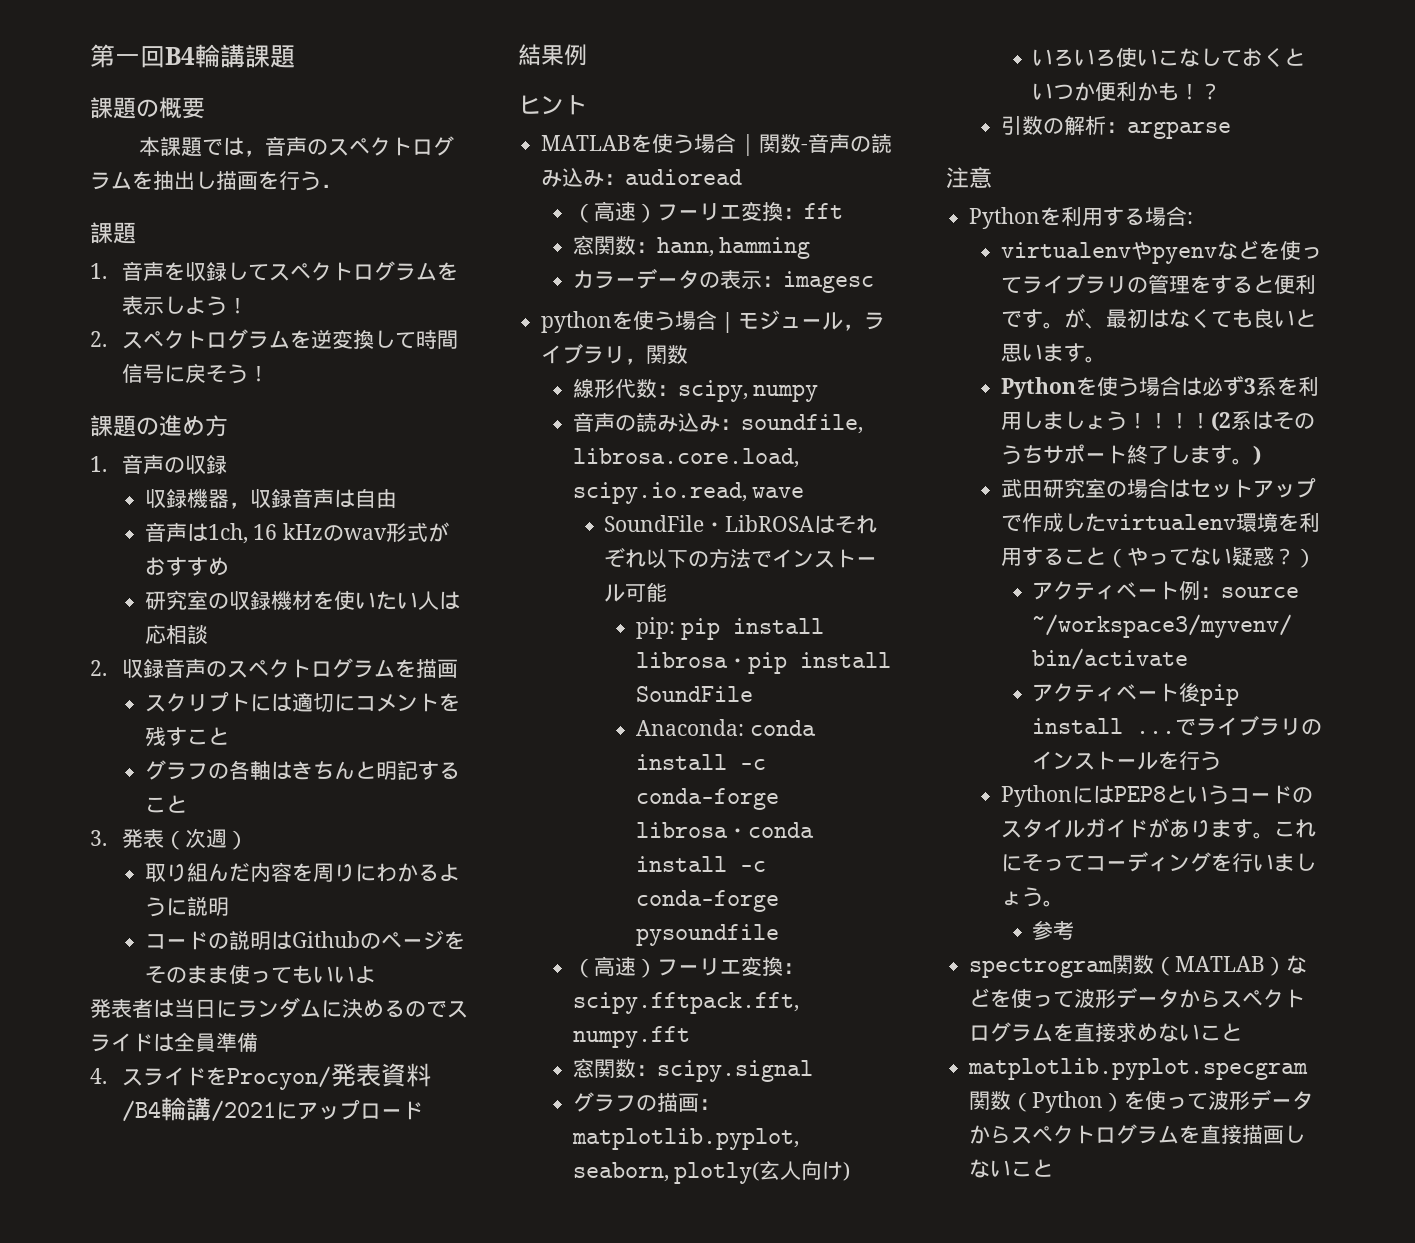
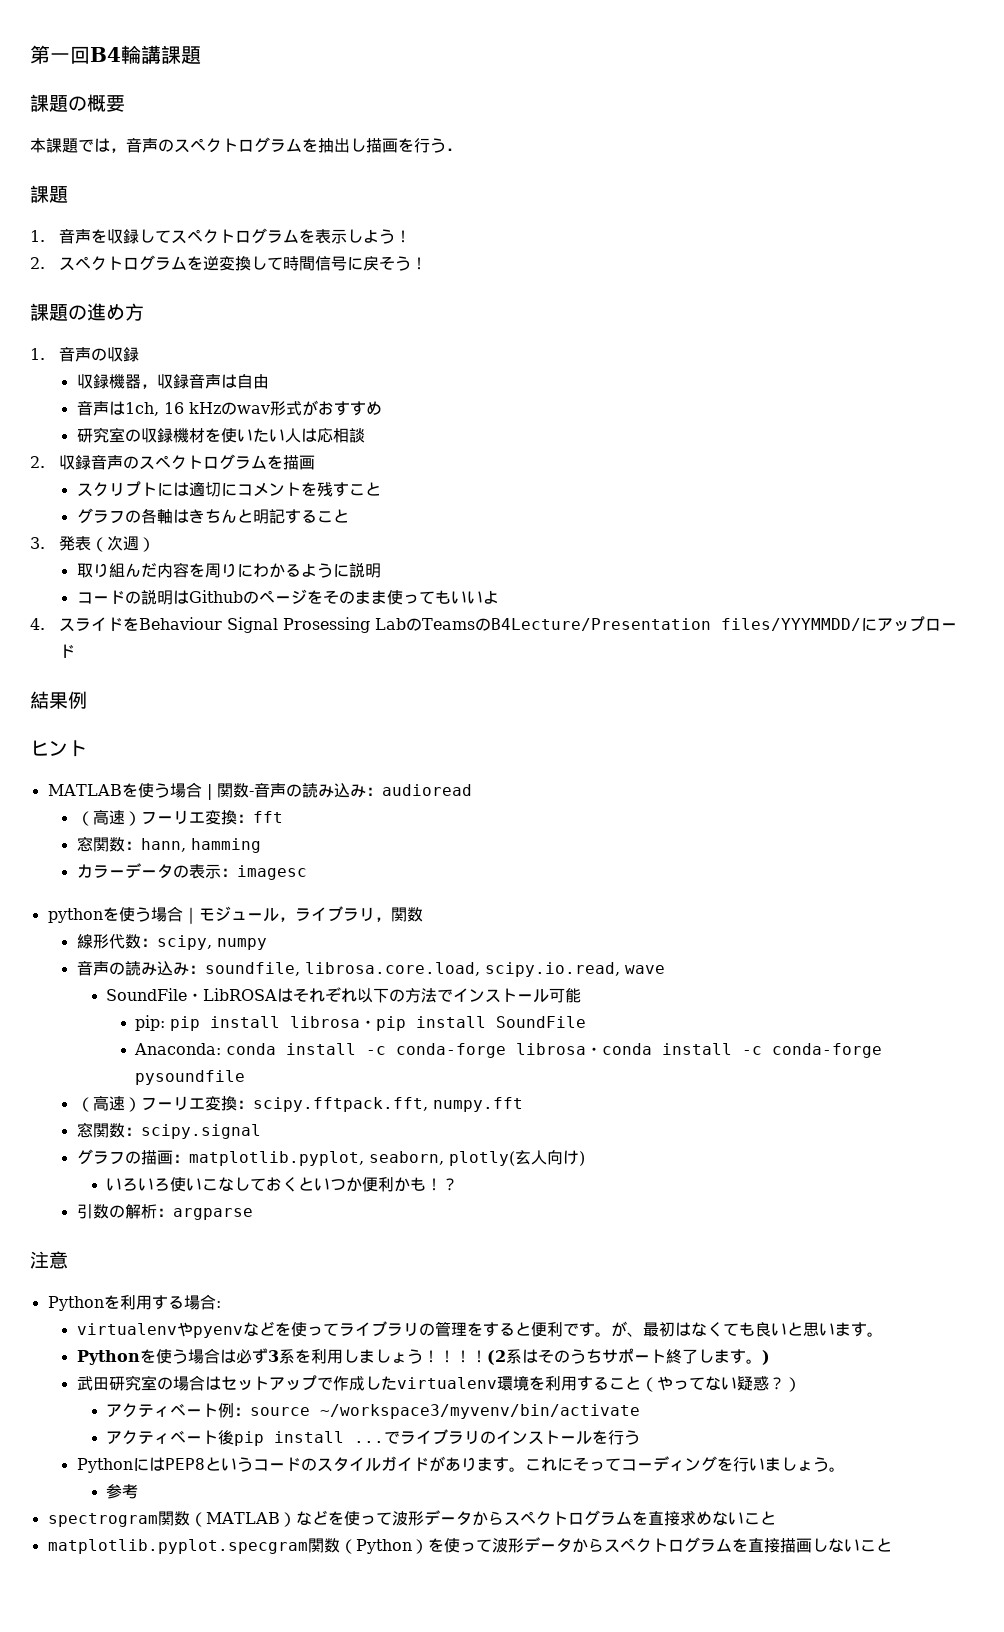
[90,997,468,1018] [90,1032,258,1053] [90,1063,431,1090] [121,1097,276,1122] 発表者は当日にランダムに決めるのでスライドは全員準備 // 4.スライドをProcyon/発表資料/B4輪講/2021 -> [30,617,862,633] 4.スライドをBehaviour Signal Prosessing LabのTeamsのB4Lecture/Presentation files/YYYMMDD/

